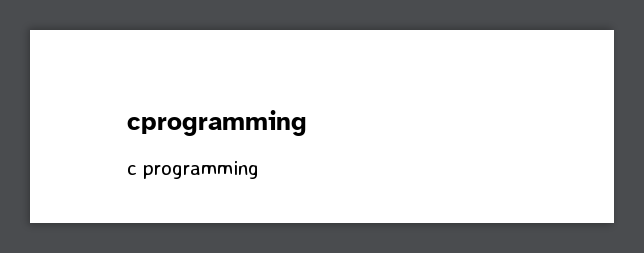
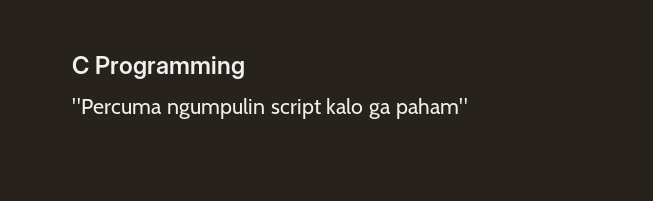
[127,110,307,136] [127,161,259,179] cprogramming // c programming -> [72,56,246,79] [72,98,469,119] C Programming // "Percuma ngumpulin script kalo ga paham"

